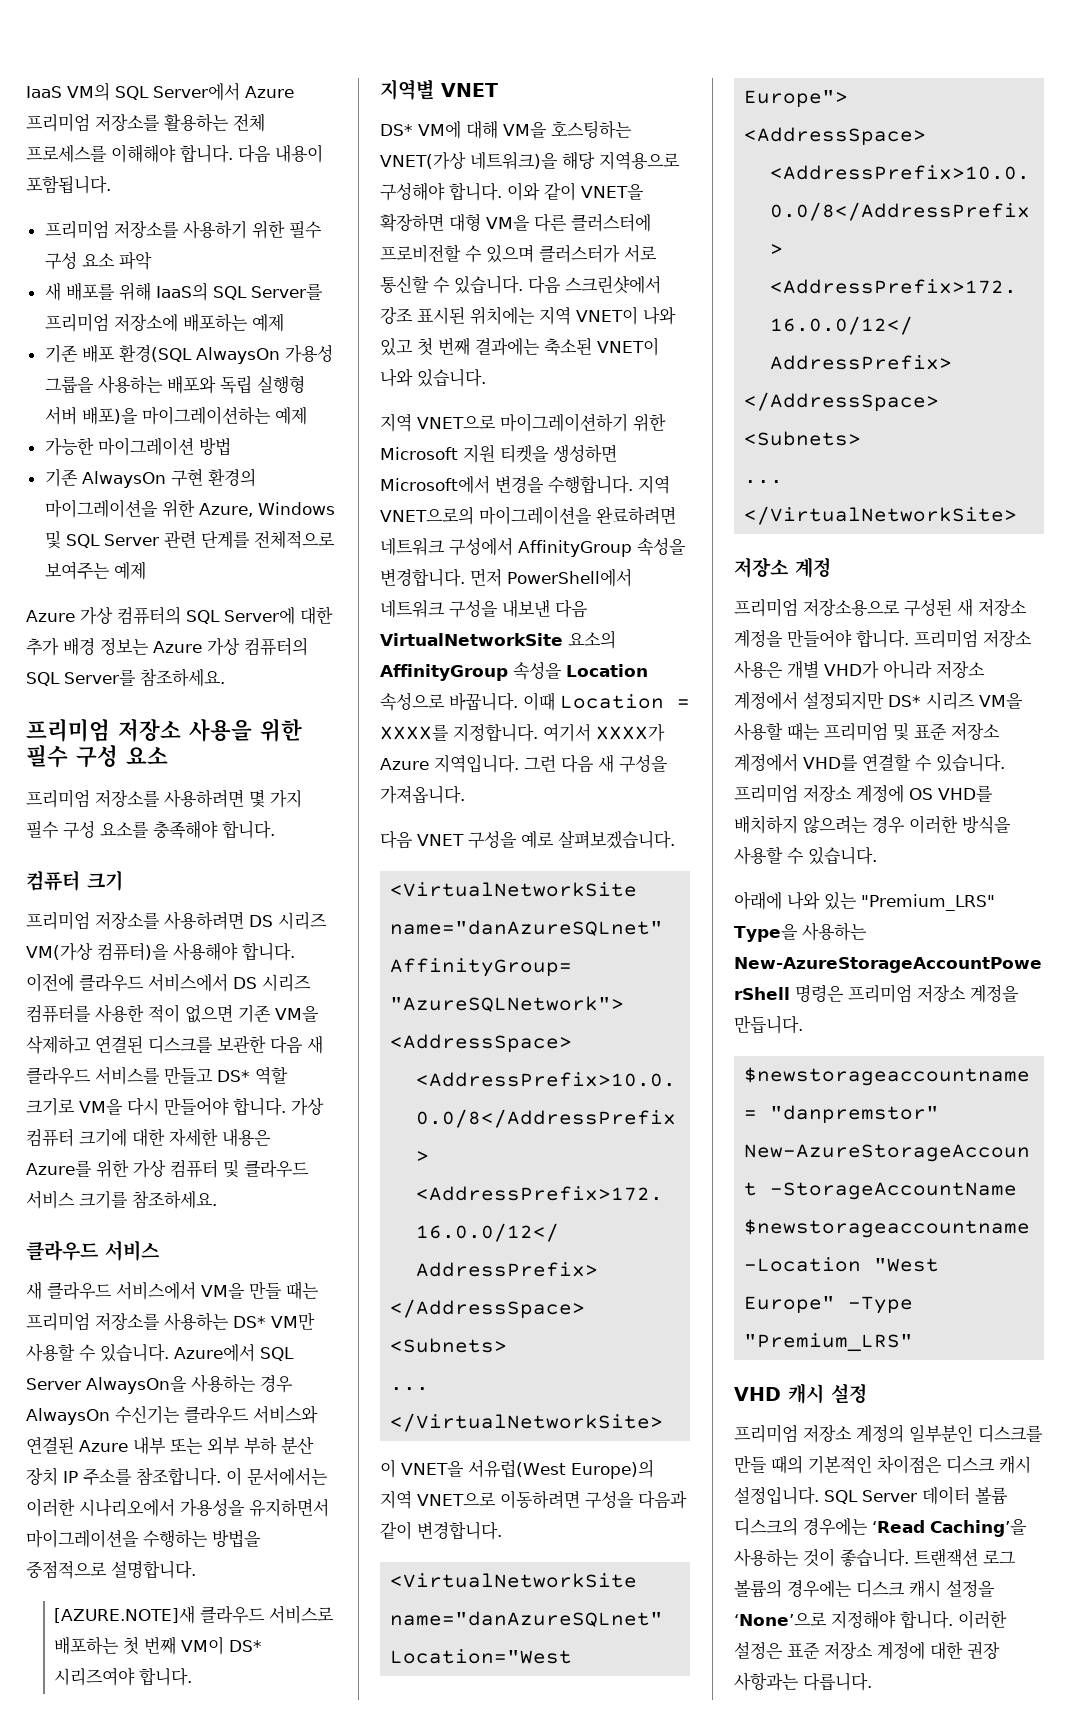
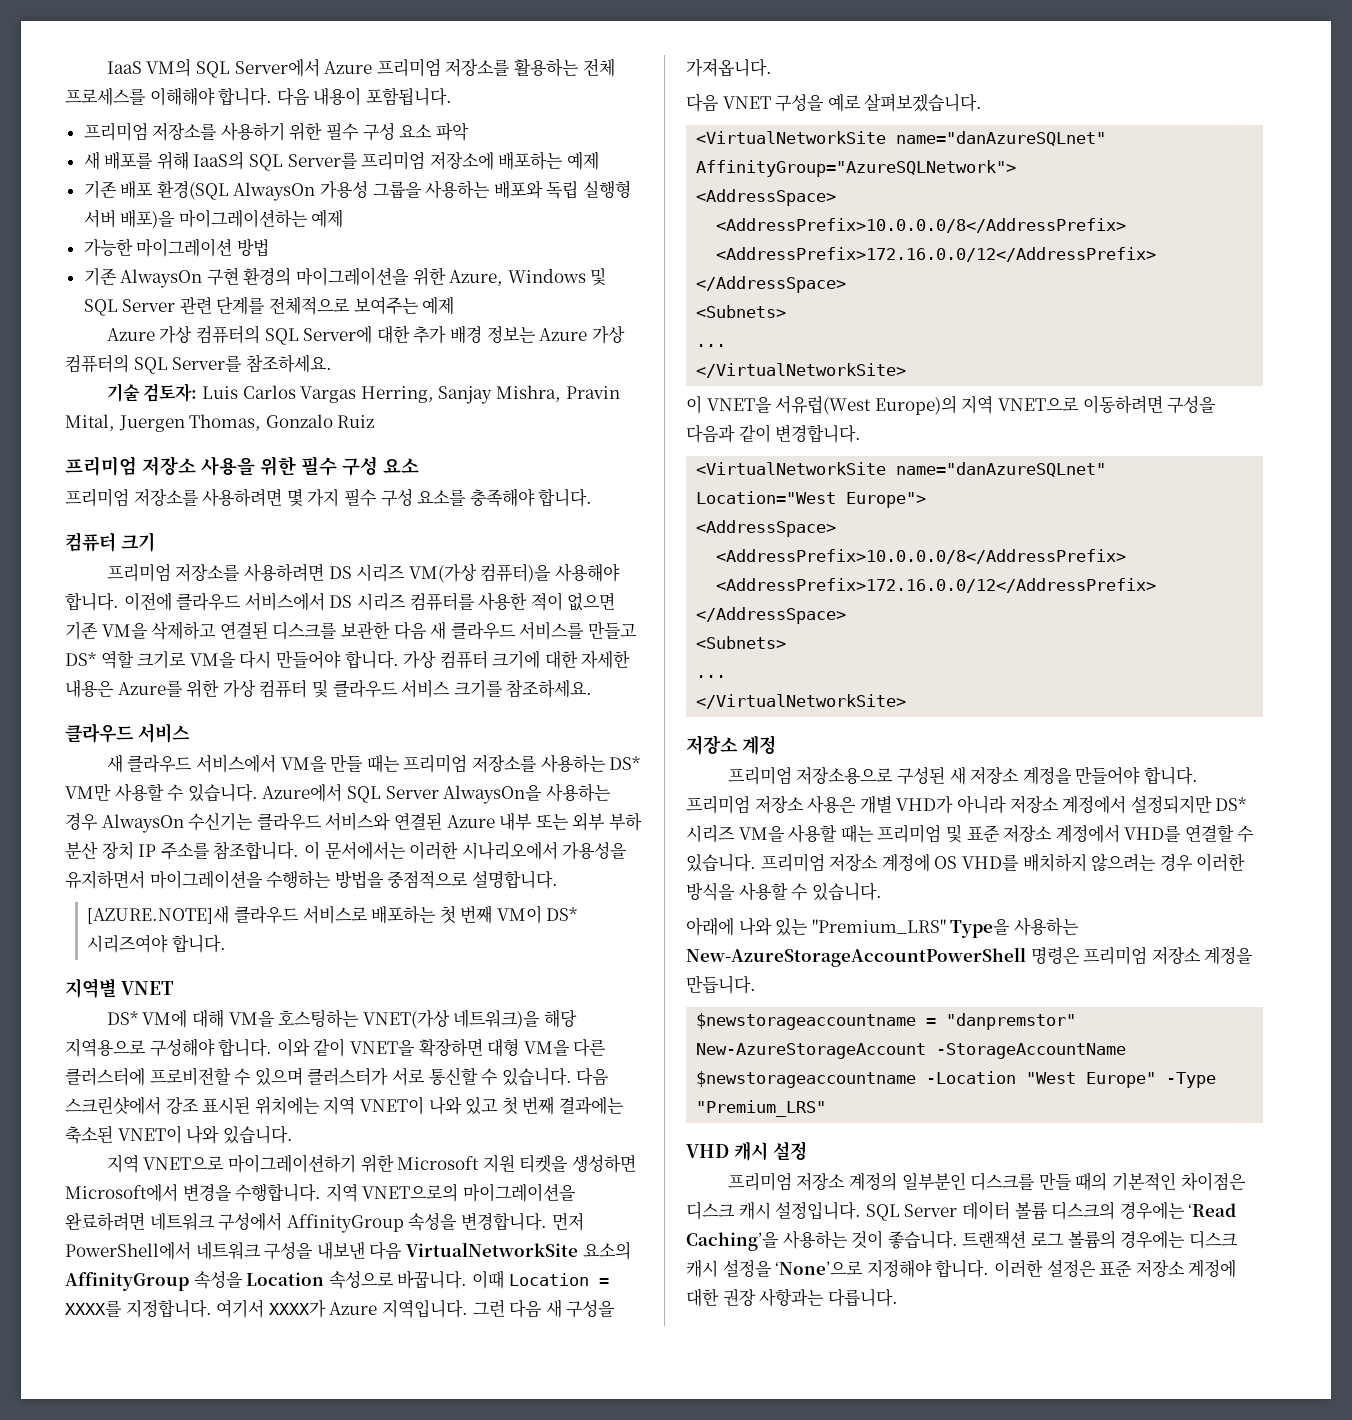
(225, 677) none -> [106,383,620,404] [65,414,375,432] // 기술 검토자: Luis Carlos Vargas Herring, Sanjay Mishra, Pravin Mital, Juergen Thomas, Gonzalo Ruiz

